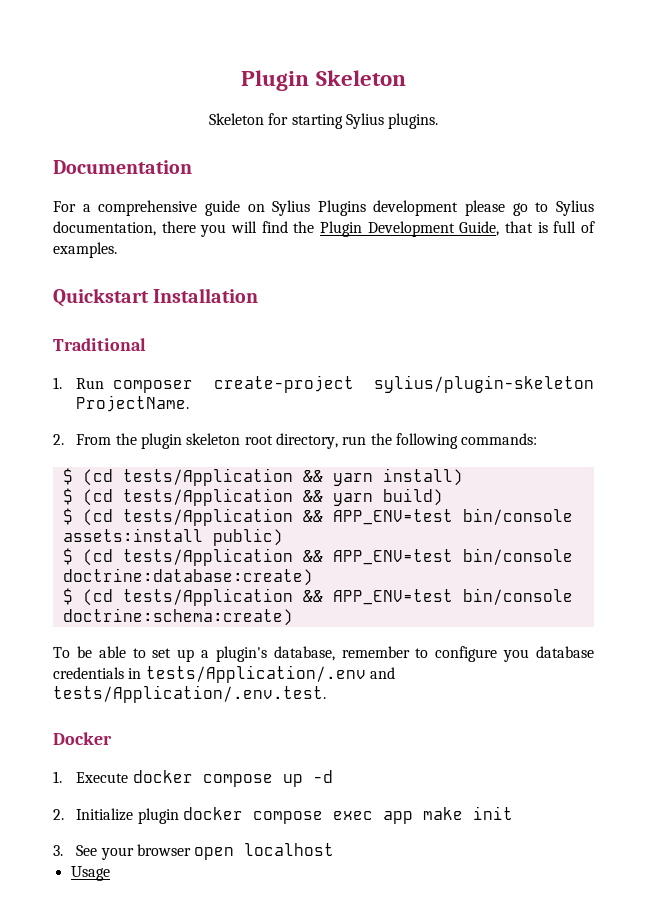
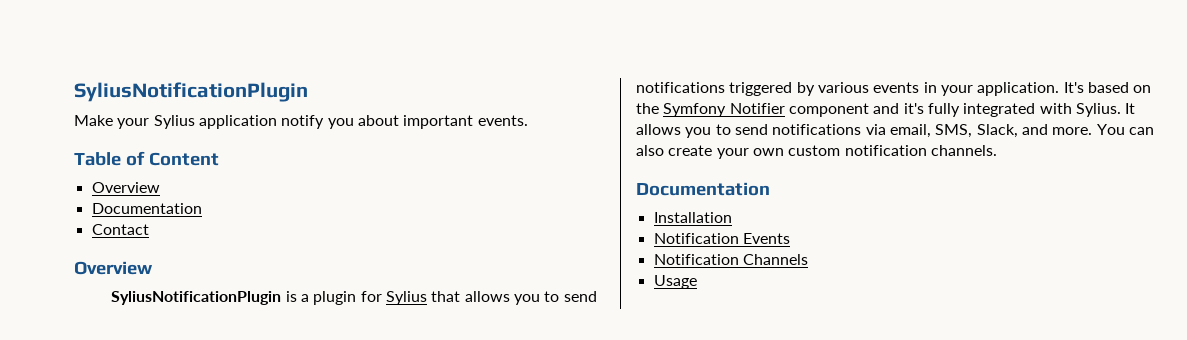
[241,70,406,91] [208,113,439,129] [53,160,192,174] [53,200,594,216] [53,221,595,237] [53,242,117,258] [53,288,259,307] [53,338,146,351] [53,375,594,393] [76,395,190,412] [53,433,538,449] [62,468,463,486] [62,488,443,506] [62,508,573,526] [62,528,283,546] [62,548,573,566] [62,568,313,586] [62,588,573,606] [62,608,293,626] [53,646,595,662] [53,665,395,683] [53,685,326,703] [53,732,112,745] [53,770,333,787] [53,806,513,824] [53,843,335,860] Plugin Skeleton // Skeleton for starting Sylius plugins. // Documentation // For a comprehensive guide on Sylius Plugins development please go to Sylius documentation, there you will find the Plugin Development Guide, that is full of examples. // Quickstart Installation // Traditional // 1. Run composer create-project sylius/plugin-skeleton ProjectName. // 2. From the plugin skeleton root directory, run the following commands: // $ (cd tests/Application && yarn install) // $ (cd tests/Application && yarn build) // $ (cd tests/Application && APP_ENV=test bin/console assets:install public) // $ (cd tests/Application && APP_ENV=test bin/console doctrine:database:create) // $ (cd tests/Application && APP_ENV=test bin/console doctrine:schema:create) // To be able to set up a plugin's database, remember to configure you database credentials in tests/Application/.env and tests/Application/.env.test. // Docker // 1. Execute docker compose up -d // 2. Initialize plugin docker compose exec app make init // 3. See your browser open localhost -> [74,82,308,102] [74,115,528,129] [74,151,219,166] [91,182,160,193] [91,203,202,214] [91,224,149,235] [74,261,153,275] [111,291,597,305] [636,82,1152,96] [636,103,1136,117] [636,124,1154,138] [636,145,997,159] [636,182,770,196] [653,212,732,223] [653,233,790,244] [653,254,808,265] SyliusNotificationPlugin // Make your Sylius application notify you about important events. // Table of Content // Overview // Documentation // Contact // Overview // SyliusNotificationPlugin is a plugin for Sylius that allows you to send notifications triggered by various events in your application. It's based on the Symfony Notifier component and it's fully integrated with Sylius. It allows you to send notifications via email, SMS, Slack, and more. You can also create your own custom notification channels. // Documentation // Installation // Notification Events // Notification Channels

